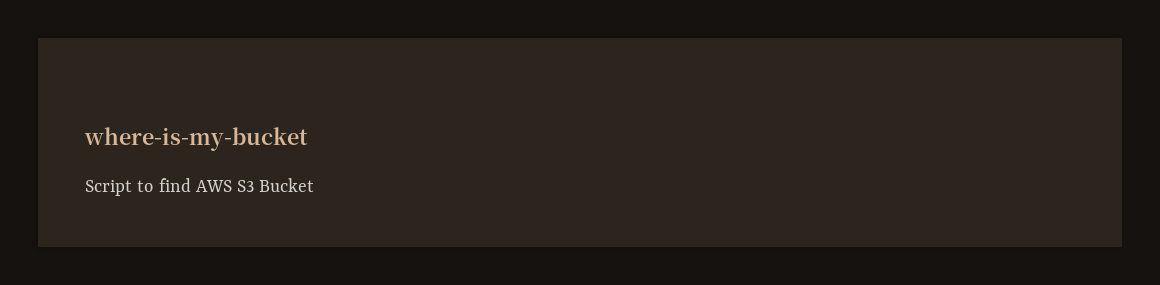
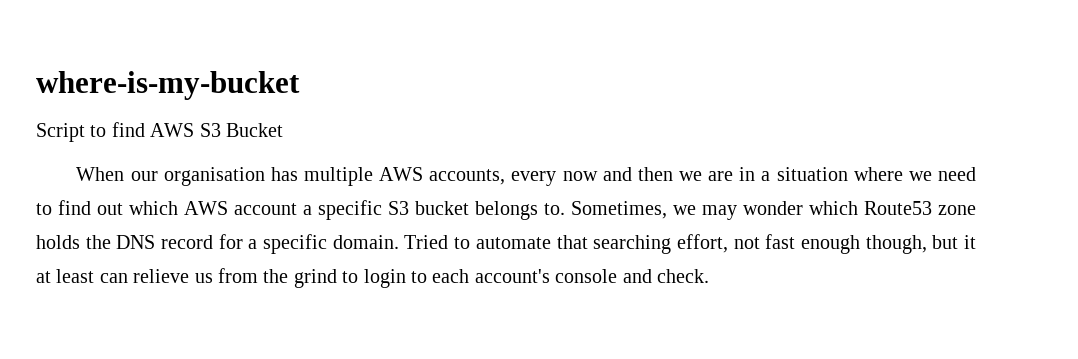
(315, 185) none -> [76,167,976,186] [36,200,976,220] [36,234,977,254] [36,268,709,288] // When our organisation has multiple AWS accounts, every now and then we are in a situation where we need to find out which AWS account a specific S3 bucket belongs to. Sometimes, we may wonder which Route53 zone holds the DNS record for a specific domain. Tried to automate that searching effort, not fast enough though, but it at least can relieve us from the grind to login to each account's console and check.

